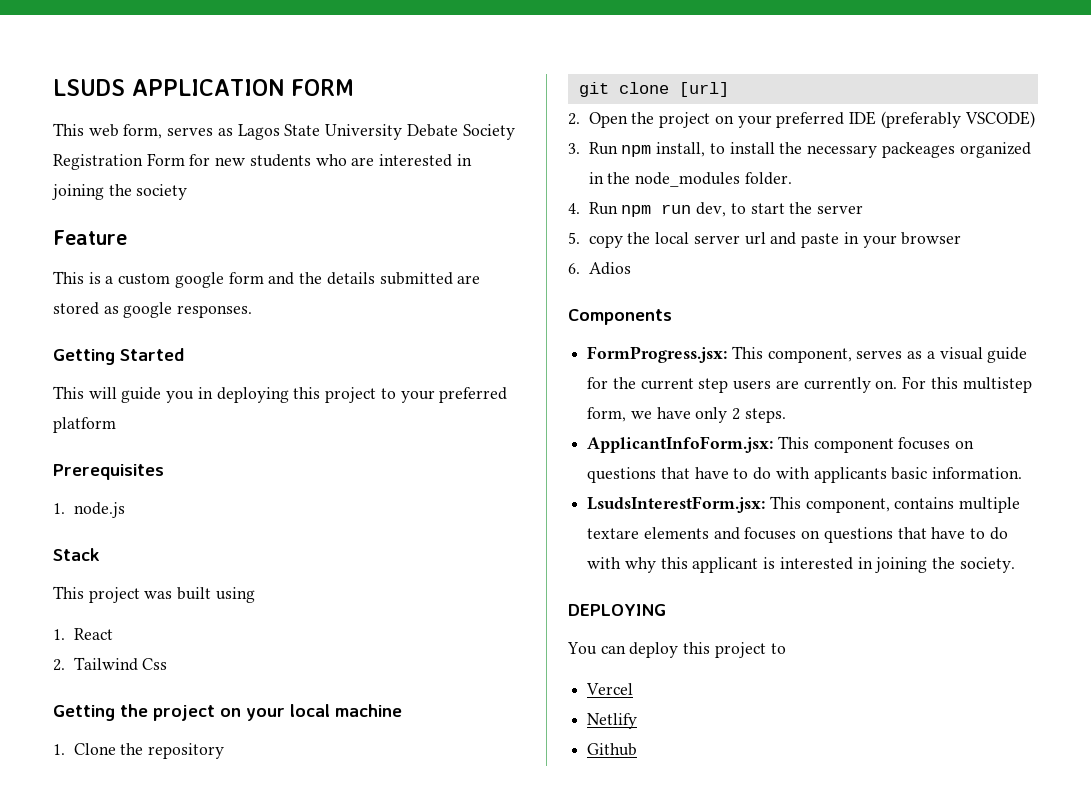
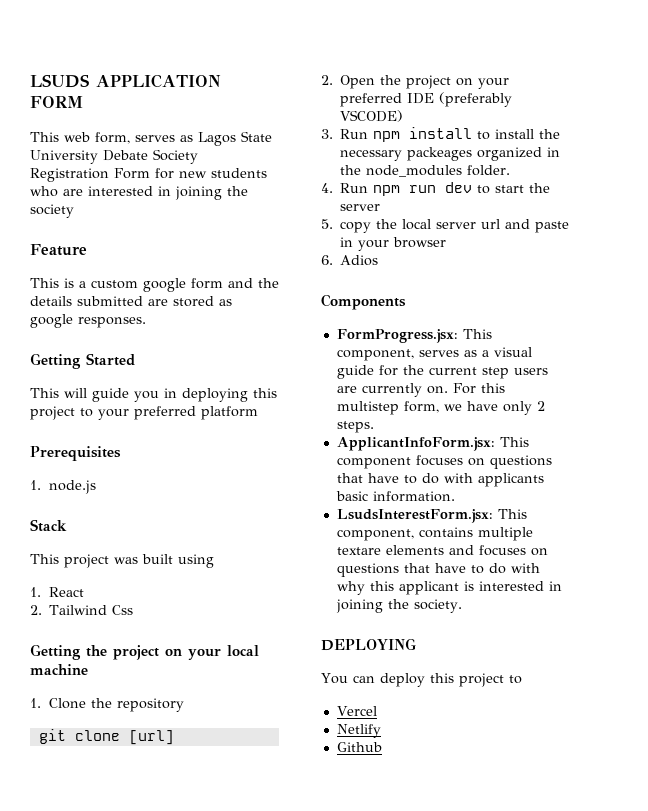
[656,142,706,157] install, -> [409,127,473,139] install
[696,202,727,217] dev, -> [445,182,473,193] dev

